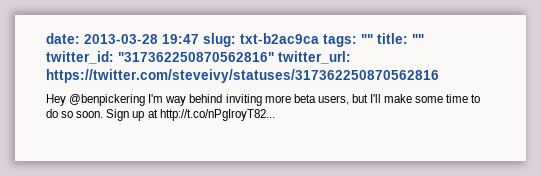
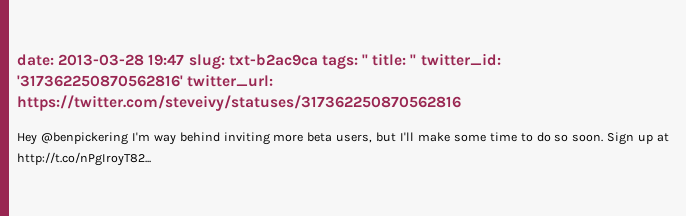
[361,33,424,44] [46,51,274,64] "" title: "" twitter_id: "317362250870562816" -> [362,53,501,66] [17,75,183,87] '' title: '' twitter_id: '317362250870562816'

